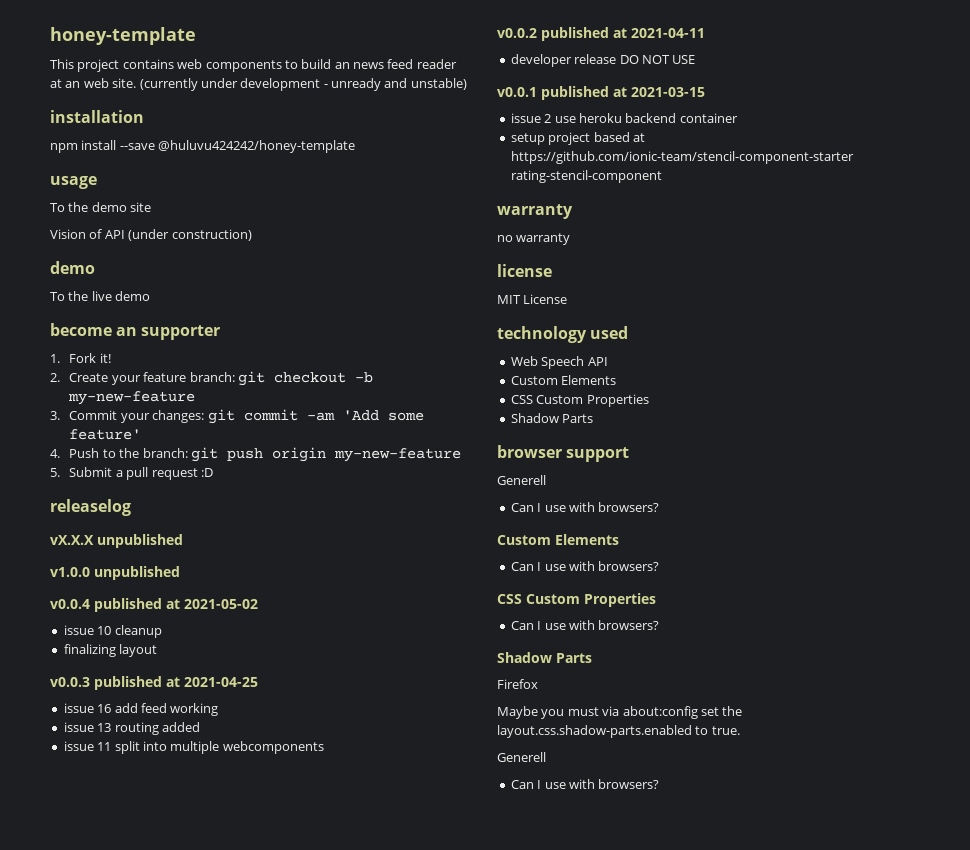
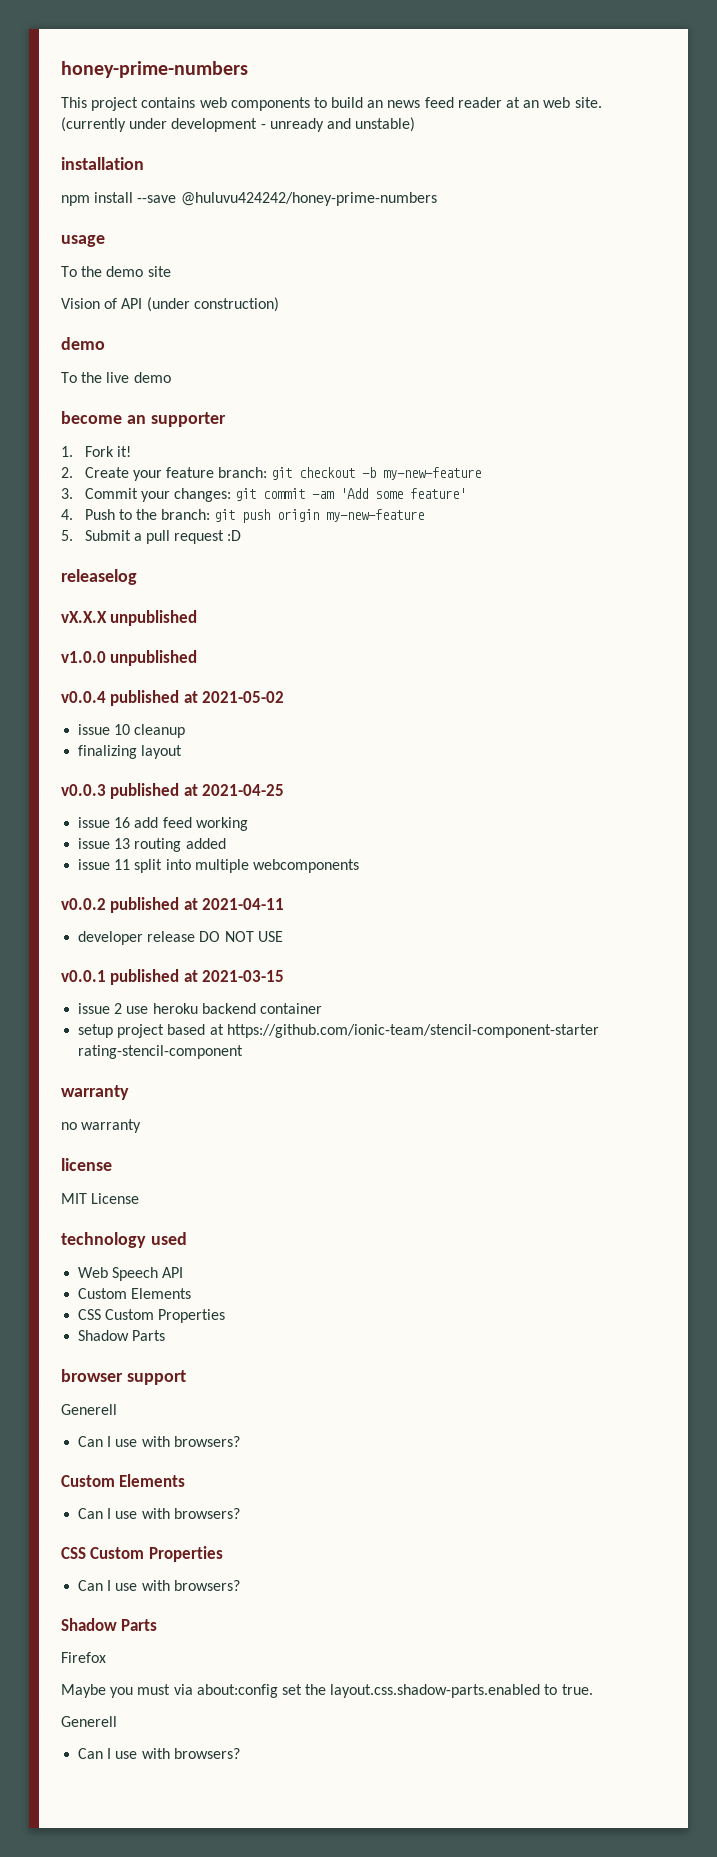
[50,27,196,45] honey-template -> [61,61,248,78] honey-prime-numbers
[158,140,356,153] @huluvu424242/honey-template -> [180,192,437,206] @huluvu424242/honey-prime-numbers

